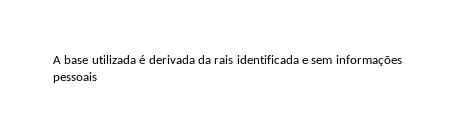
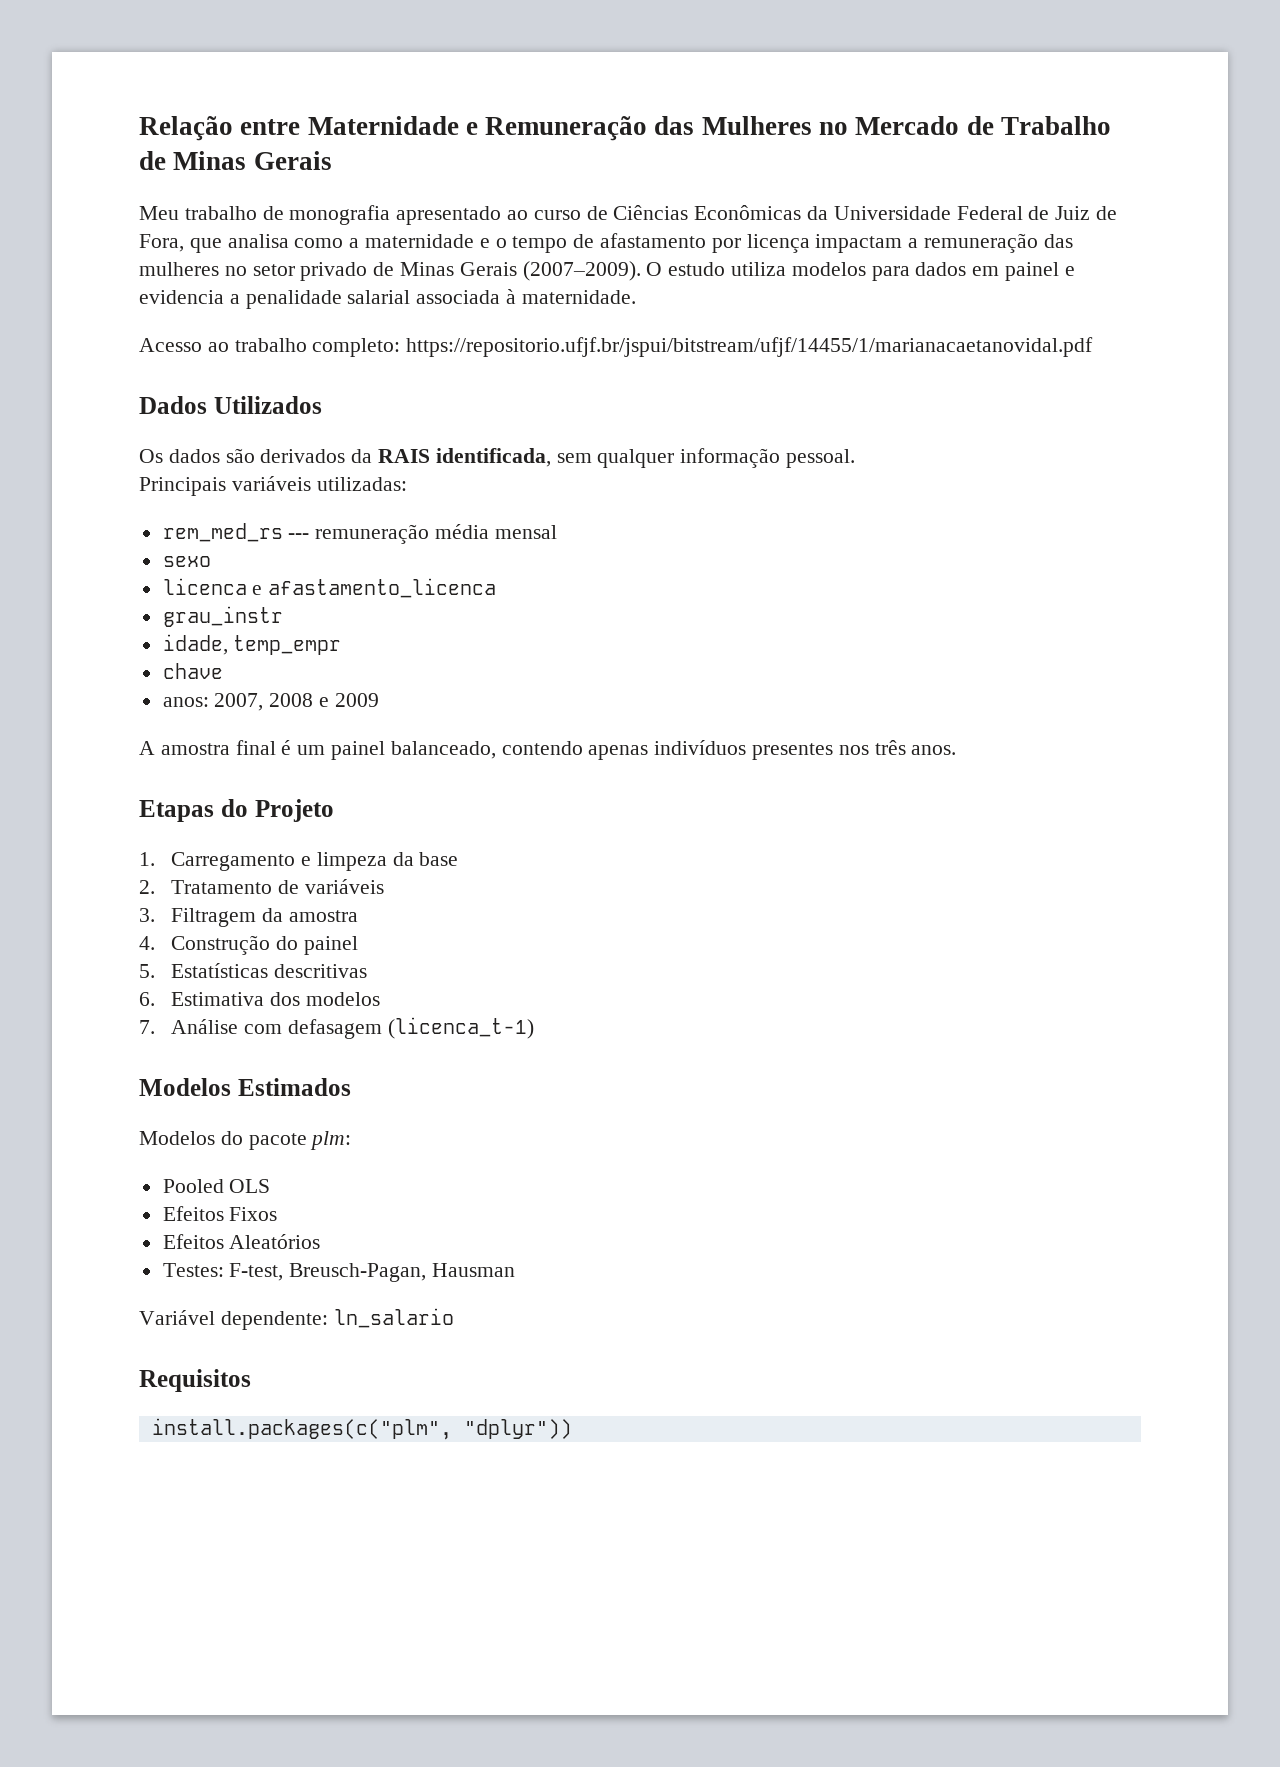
[53,55,402,66] [53,72,97,83] A base utilizada é derivada da rais identificada e sem informações pessoais -> [139,116,1111,141] [139,151,332,170] [139,205,1118,225] [139,233,1073,253] [139,261,1075,281] [139,289,636,309] [139,337,1094,357] [139,396,322,414] [139,448,856,468] [139,476,407,496] [162,523,557,544] [162,556,211,567] [162,578,497,598] [162,606,283,627] [162,634,342,655] [162,663,223,679] [162,693,379,711] [139,740,957,760] [139,799,334,822] [139,852,459,871] [139,879,384,894] [139,908,358,927] [139,935,358,955] [139,963,367,978] [139,992,380,1006] [139,1017,534,1039] [139,1078,351,1096] [139,1131,352,1150] [162,1179,271,1193] [162,1206,278,1221] [162,1234,321,1249] [162,1263,516,1282] [139,1308,454,1330] [139,1369,251,1392] [151,1418,572,1440] Relação entre Maternidade e Remuneração das Mulheres no Mercado de Trabalho de Minas Gerais // Meu trabalho de monografia apresentado ao curso de Ciências Econômicas da Universidade Federal de Juiz de Fora, que analisa como a maternidade e o tempo de afastamento por licença impactam a remuneração das mulheres no setor privado de Minas Gerais (2007–2009). O estudo utiliza modelos para dados em painel e evidencia a penalidade salarial associada à maternidade. // Acesso ao trabalho completo: https://repositorio.ufjf.br/jspui/bitstream/ufjf/14455/1/marianacaetanovidal.pdf // Dados Utilizados // Os dados são derivados da RAIS identificada, sem qualquer informação pessoal. // Principais variáveis utilizadas: // rem_med_rs --- remuneração média mensal // sexo // licenca e afastamento_licenca // grau_instr // idade, temp_empr // chave // anos: 2007, 2008 e 2009 // A amostra final é um painel balanceado, contendo apenas indivíduos presentes nos três anos. // Etapas do Projeto // 1. Carregamento e limpeza da base // 2. Tratamento de variáveis // 3. Filtragem da amostra // 4. Construção do painel // 5. Estatísticas descritivas // 6. Estimativa dos modelos // 7. Análise com defasagem (licenca_t-1) // Modelos Estimados // Modelos do pacote plm: // Pooled OLS // Efeitos Fixos // Efeitos Aleatórios // Testes: F-test, Breusch-Pagan, Hausman // Variável dependente: ln_salario // Requisitos // install.packages(c("plm", "dplyr"))

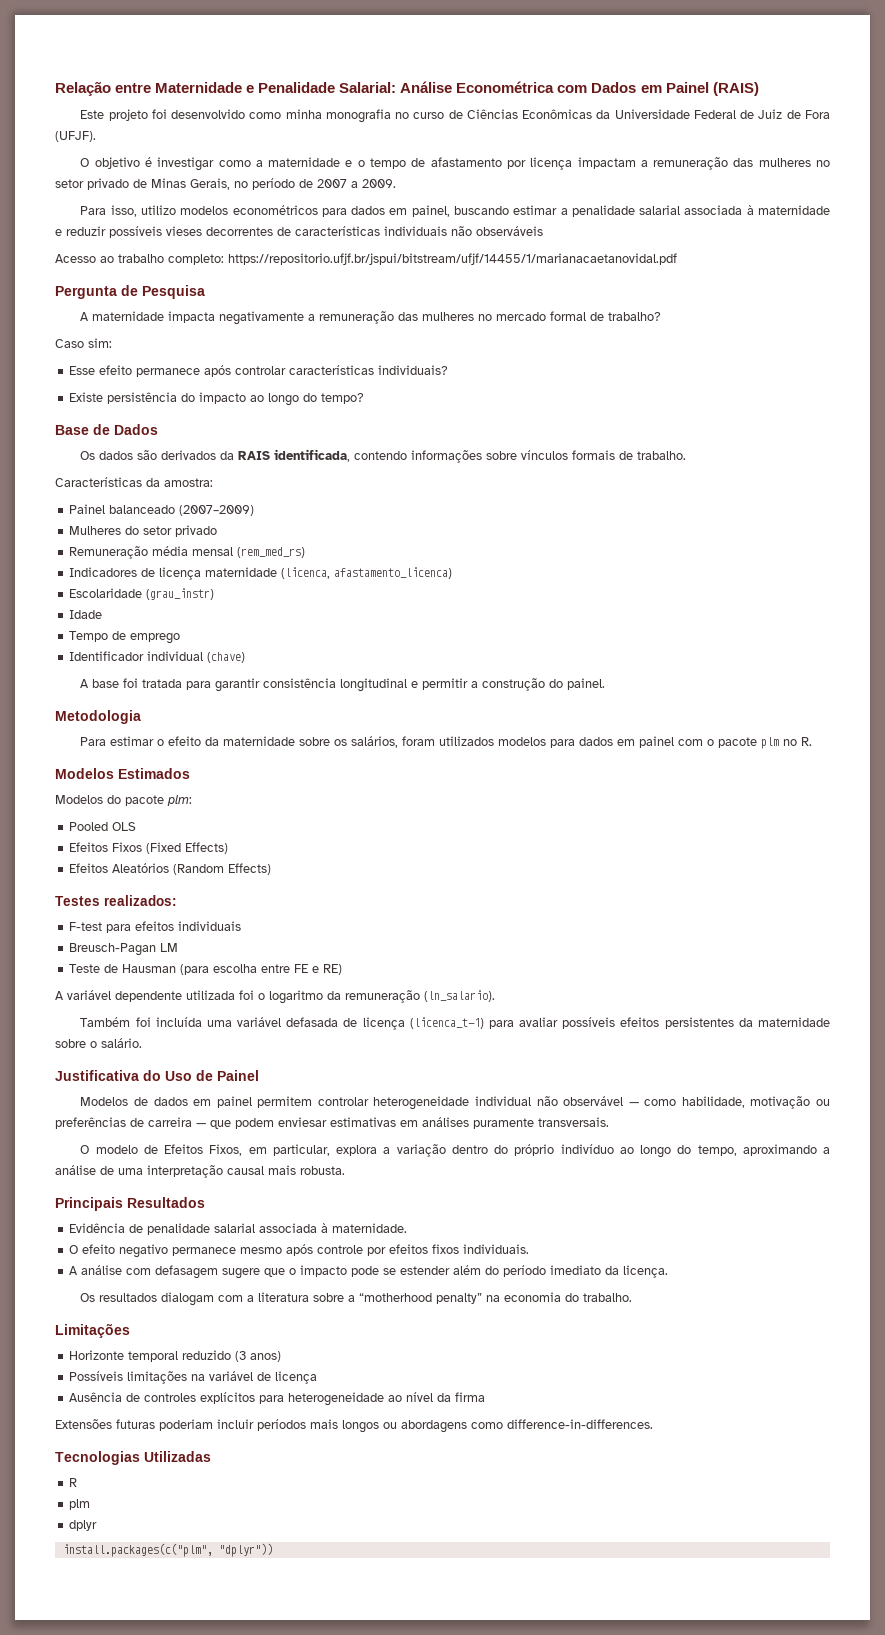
[485,116,1111,141] [139,151,332,170] [139,205,529,225] Remuneração das Mulheres no Mercado de Trabalho de Minas Gerais // Meu trabalho de monografia apresentado ao -> [258,81,759,96] [80,109,410,123] Penalidade Salarial: Análise Econométrica com Dados em Painel (RAIS) // Este projeto foi desenvolvido como minha monografia no
[139,234,289,253] Fora, que analisa -> [805,110,831,119] [55,131,96,142] [80,157,215,171] Fora (UFJF). // O objetivo é investigar
[459,261,1075,281] [139,290,224,304] Gerais (2007–2009). O estudo utiliza modelos para dados em painel e evidencia -> [190,178,396,190] [80,205,558,217] Gerais, no período de 2007 a 2009. // Para isso, utilizo modelos econométricos para dados em painel, buscando estimar
[521,290,636,304] maternidade. -> [758,205,831,215] [55,226,543,238] maternidade e reduzir possíveis vieses decorrentes de características individuais não observáveis
[139,396,322,414] Dados Utilizados -> [55,285,205,299] [80,311,662,325] [55,338,112,348] [69,365,449,377] [69,392,365,406] [55,424,158,435] Pergunta de Pesquisa // A maternidade impacta negativamente a remuneração das mulheres no mercado formal de trabalho? // Caso sim: // Esse efeito permanece após controlar características individuais? // Existe persistência do impacto ao longo do tempo? // Base de Dados
[556,448,856,468] [139,476,407,496] [162,523,557,544] [162,556,211,567] [162,578,497,598] [162,606,283,627] [162,634,342,655] [162,663,223,679] [162,693,379,711] [139,740,957,760] [139,799,334,822] [139,852,459,871] [139,879,384,894] [139,908,358,927] [139,935,358,955] [139,963,367,978] [139,992,380,1006] [139,1017,534,1039] sem qualquer informação pessoal. // Principais variáveis utilizadas: // rem_med_rs --- remuneração média mensal // sexo // licenca e afastamento_licenca // grau_instr // idade, temp_empr // chave // anos: 2007, 2008 e 2009 // A amostra final é um painel balanceado, contendo apenas indivíduos presentes nos três anos. // Etapas do Projeto // 1. Carregamento e limpeza da base // 2. Tratamento de variáveis // 3. Filtragem da amostra // 4. Construção do painel // 5. Estatísticas descritivas // 6. Estimativa dos modelos // 7. Análise com defasagem (licenca_t-1) -> [354,450,687,463] [55,477,213,487] [69,504,255,516] [69,525,218,537] [69,546,306,559] [69,567,453,580] [69,588,215,600] [69,610,103,619] [69,631,181,644] [69,651,246,663] [80,678,606,692] [55,710,141,724] [80,736,813,749] contendo informações sobre vínculos formais de trabalho. // Características da amostra: // Painel balanceado (2007–2009) // Mulheres do setor privado // Remuneração média mensal (rem_med_rs) // Indicadores de licença maternidade (licenca, afastamento_licenca) // Escolaridade (grau_instr) // Idade // Tempo de emprego // Identificador individual (chave) // A base foi tratada para garantir consistência longitudinal e permitir a construção do painel. // Metodologia // Para estimar o efeito da maternidade sobre os salários, foram utilizados modelos para dados em painel com o pacote plm no R.
(278, 1214) none -> [146,842,229,854] (Fixed Effects)
[162,1263,516,1282] [139,1308,454,1330] [139,1369,251,1392] // Testes: F-test, Breusch-Pagan, Hausman // Variável dependente: ln_salario // Requisitos -> [173,863,272,875] [55,895,177,906] [69,921,242,933] [69,943,179,956] [69,964,343,975] [55,990,495,1004] [80,1017,830,1030] [55,1038,142,1048] [55,1070,259,1081] [80,1096,830,1110] [55,1117,609,1129] [80,1144,830,1158] [55,1165,345,1178] [55,1197,205,1211] [69,1223,408,1235] [69,1244,530,1258] [69,1265,669,1279] [80,1292,633,1306] [55,1323,130,1338] [69,1350,282,1362] [69,1371,318,1384] [69,1392,486,1406] [55,1419,653,1433] [55,1451,211,1465] [69,1478,78,1487] [69,1499,91,1510] [69,1520,98,1531] (Random Effects) // Testes realizados: // F-test para efeitos individuais // Breusch-Pagan LM // Teste de Hausman (para escolha entre FE e RE) // A variável dependente utilizada foi o logaritmo da remuneração (ln_salario). // Também foi incluída uma variável defasada de licença (licenca_t-1) para avaliar possíveis efeitos persistentes da maternidade sobre o salário. // Justificativa do Uso de Painel // Modelos de dados em painel permitem controlar heterogeneidade individual não observável — como habilidade, motivação ou preferências de carreira — que podem enviesar estimativas em análises puramente transversais. // O modelo de Efeitos Fixos, em particular, explora a variação dentro do próprio indivíduo ao longo do tempo, aproximando a análise de uma interpretação causal mais robusta. // Principais Resultados // Evidência de penalidade salarial associada à maternidade. // O efeito negativo permanece mesmo após controle por efeitos fixos individuais. // A análise com defasagem sugere que o impacto pode se estender além do período imediato da licença. // Os resultados dialogam com a literatura sobre a “motherhood penalty” na economia do trabalho. // Limitações // Horizonte temporal reduzido (3 anos) // Possíveis limitações na variável de licença // Ausência de controles explícitos para heterogeneidade ao nível da firma // Extensões futuras poderiam incluir períodos mais longos ou abordagens como difference-in-differences. // Tecnologias Utilizadas // R // plm // dplyr

